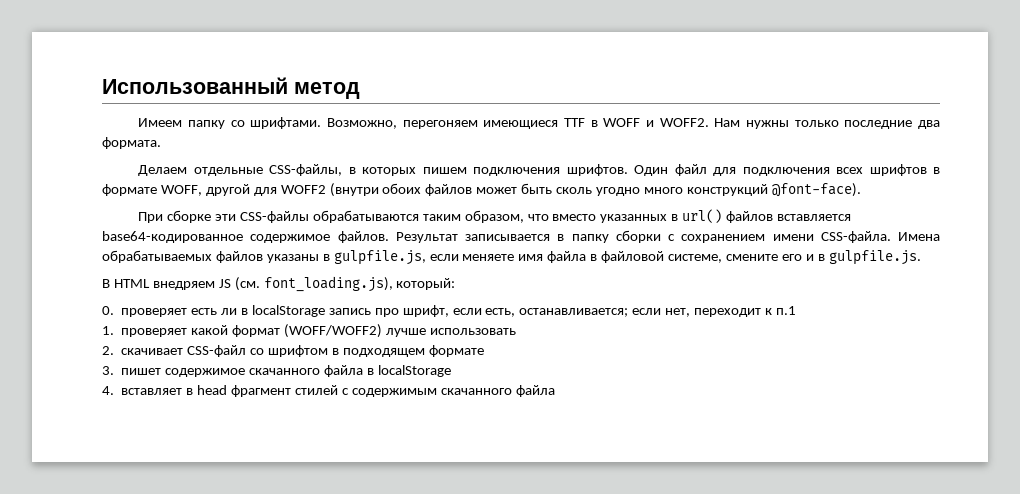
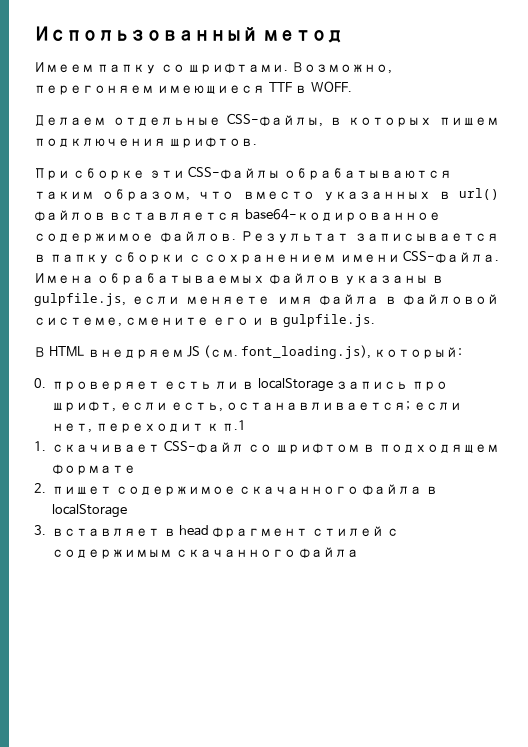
[603,118,940,129] [102,137,161,149] WOFF и WOFF2. Нам нужны только последние два формата. -> [310,81,352,92] WOFF.
[634,164,940,176] [102,183,861,197] Один файл для подключения всех шрифтов в формате WOFF, другой для WOFF2 (внутри обоих файлов может быть сколь угодно много конструкций @font-face). -> (258, 142) none
[121,324,516,338] [102,346,114,355] проверяет какой формат (WOFF/WOFF2) лучше использовать // 2. -> (46, 446) none
[102,366,114,375] 3. -> [34,483,46,493] 2.
[102,386,114,395] 4. -> [34,525,46,535] 3.

